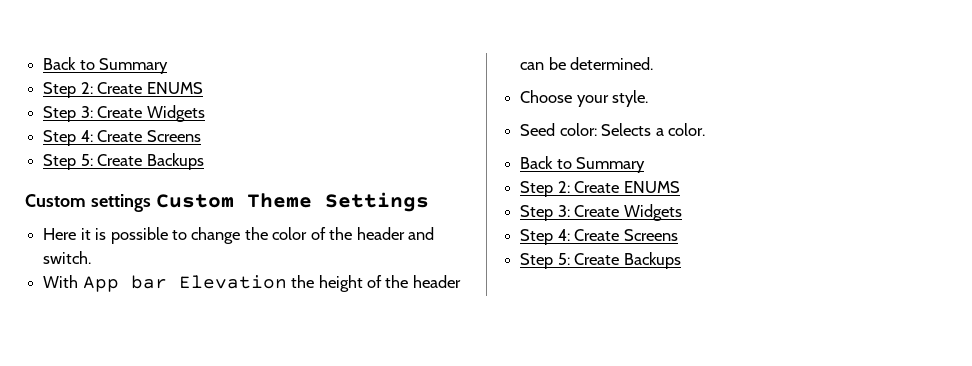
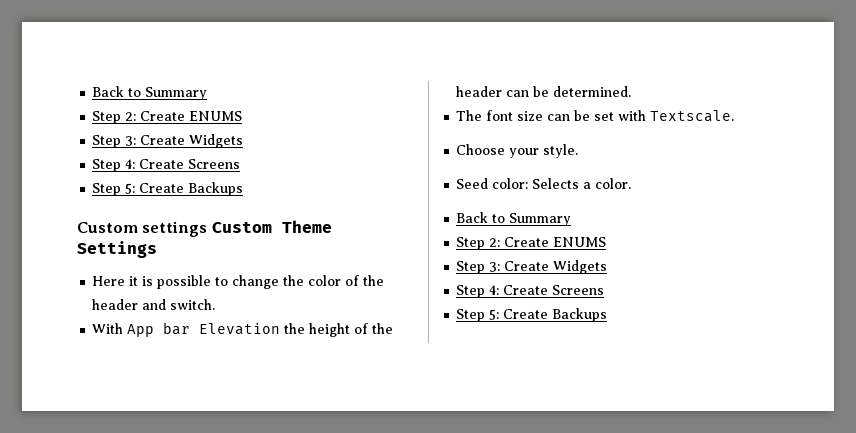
(654, 63) none -> [456,110,735,122] // The font size can be set with Textscale.

